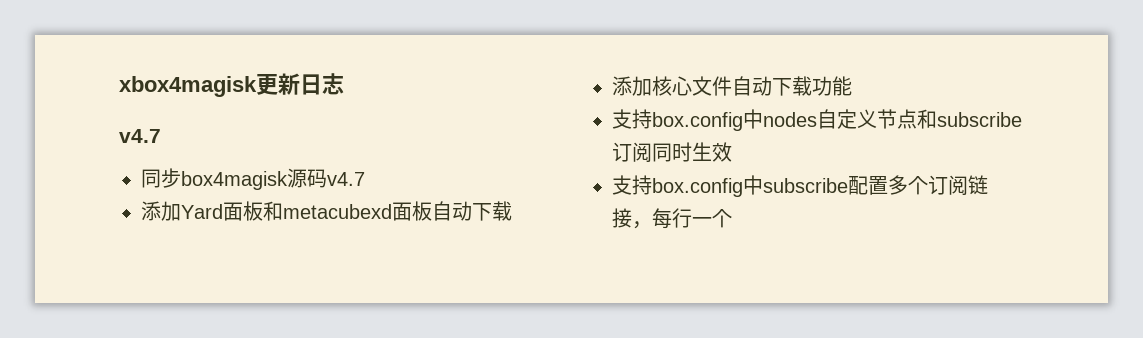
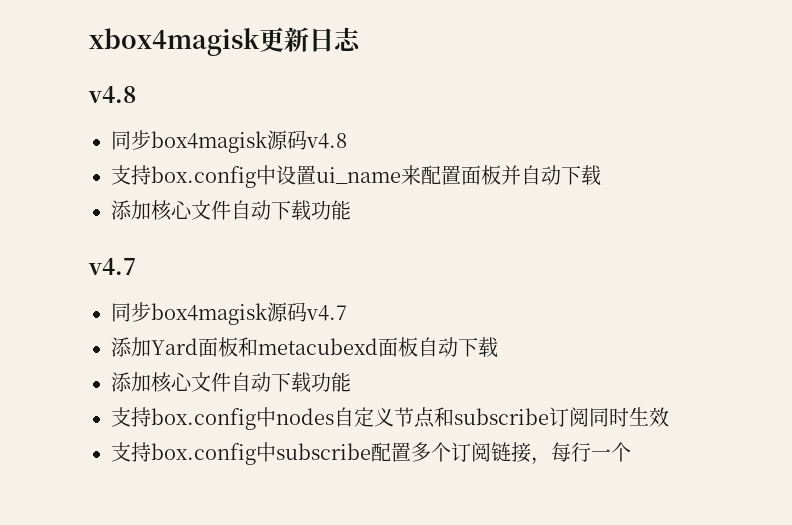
(344, 84) none -> [88,86,136,103] [111,130,347,153] [111,165,601,188] [111,200,351,221] // v4.8 // 同步box4magisk源码v4.8 // 支持box.config中设置ui_name来配置面板并自动下载 // 添加核心文件自动下载功能

